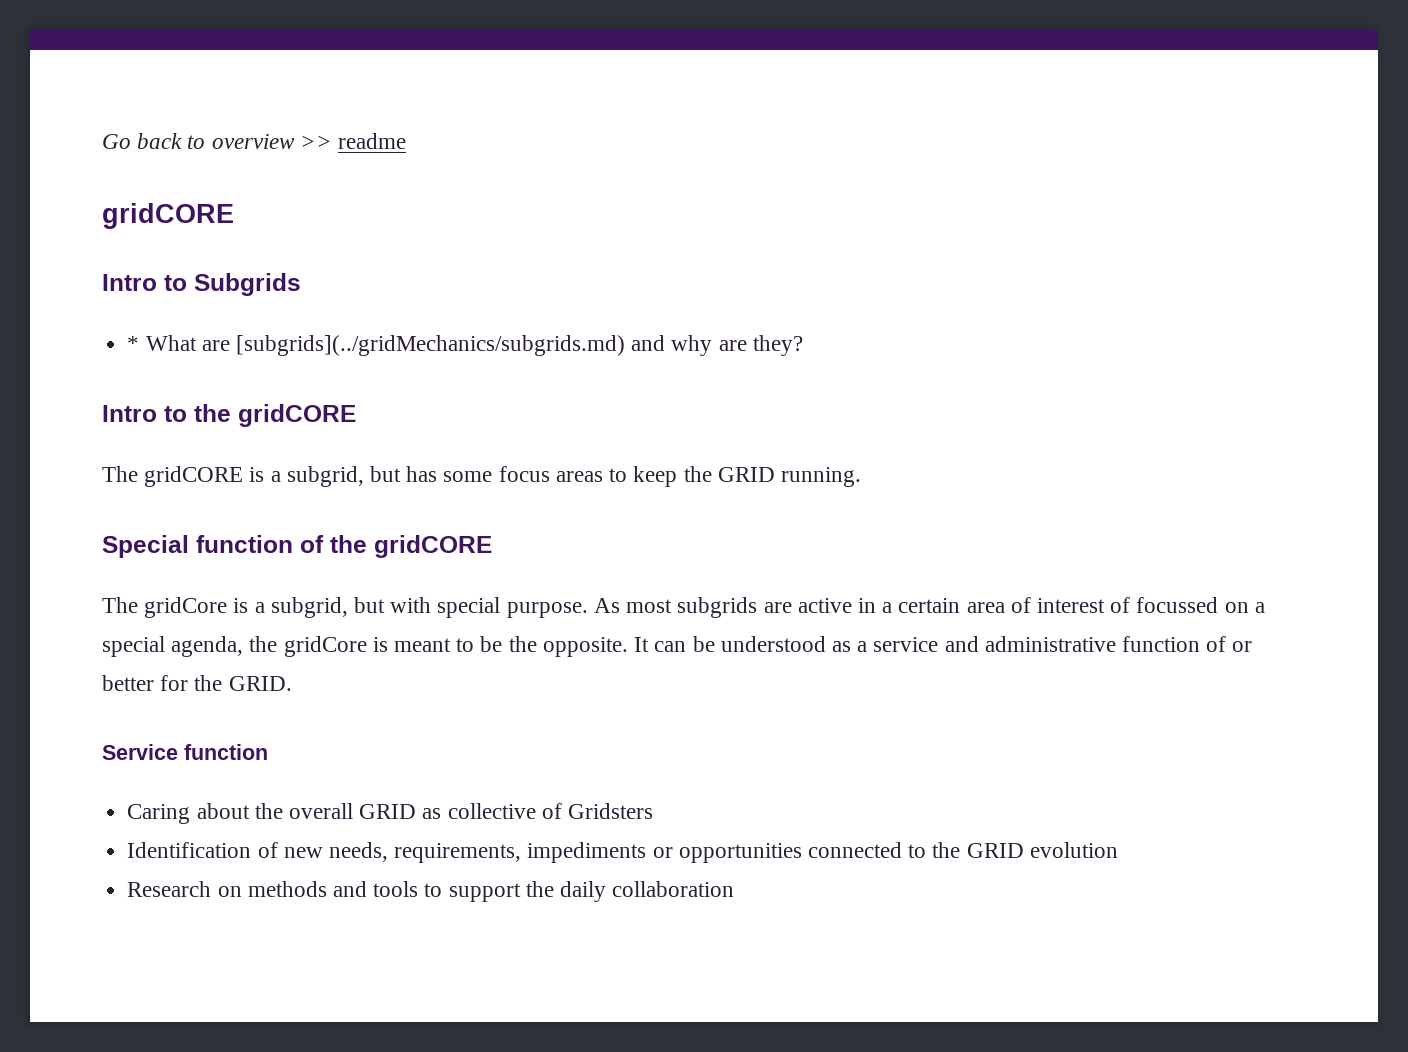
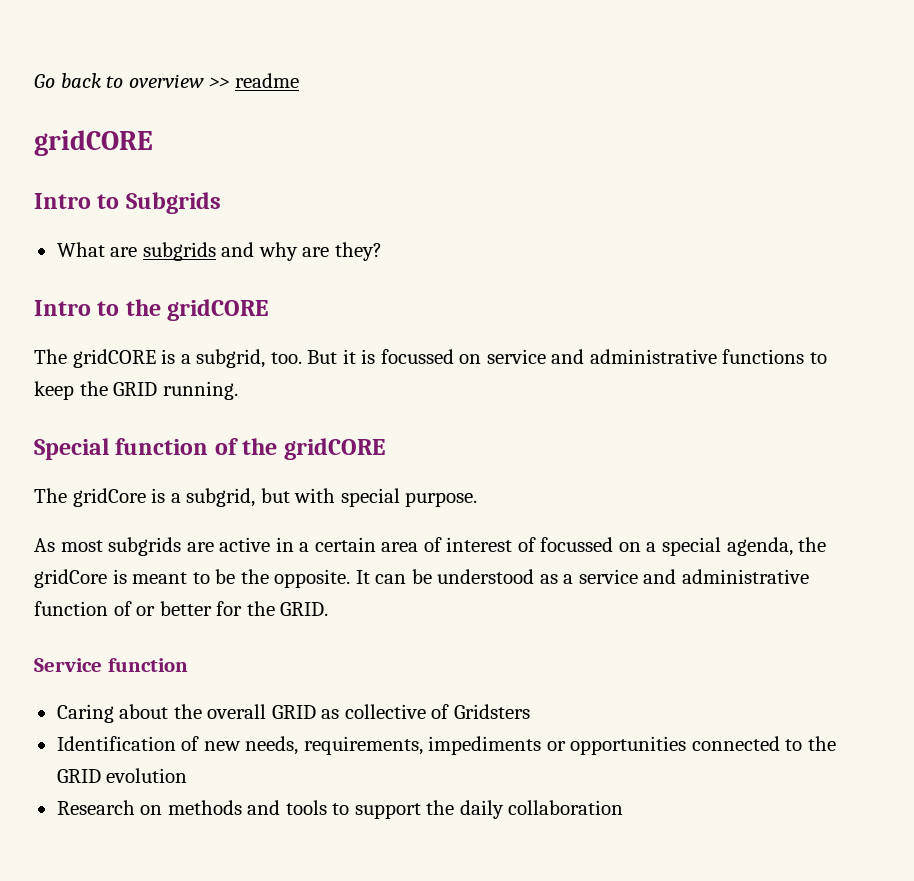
[127,336,140,351] * -> (221, 203) none
[235,335,625,356] [subgrids](../gridMechanics/subgrids.md) -> [142,242,216,261] subgrids
[370,466,603,482] but has some focus areas -> [270,349,805,364] too. But it is focussed on service and administrative functions
(588, 610) none -> (478, 499) //

